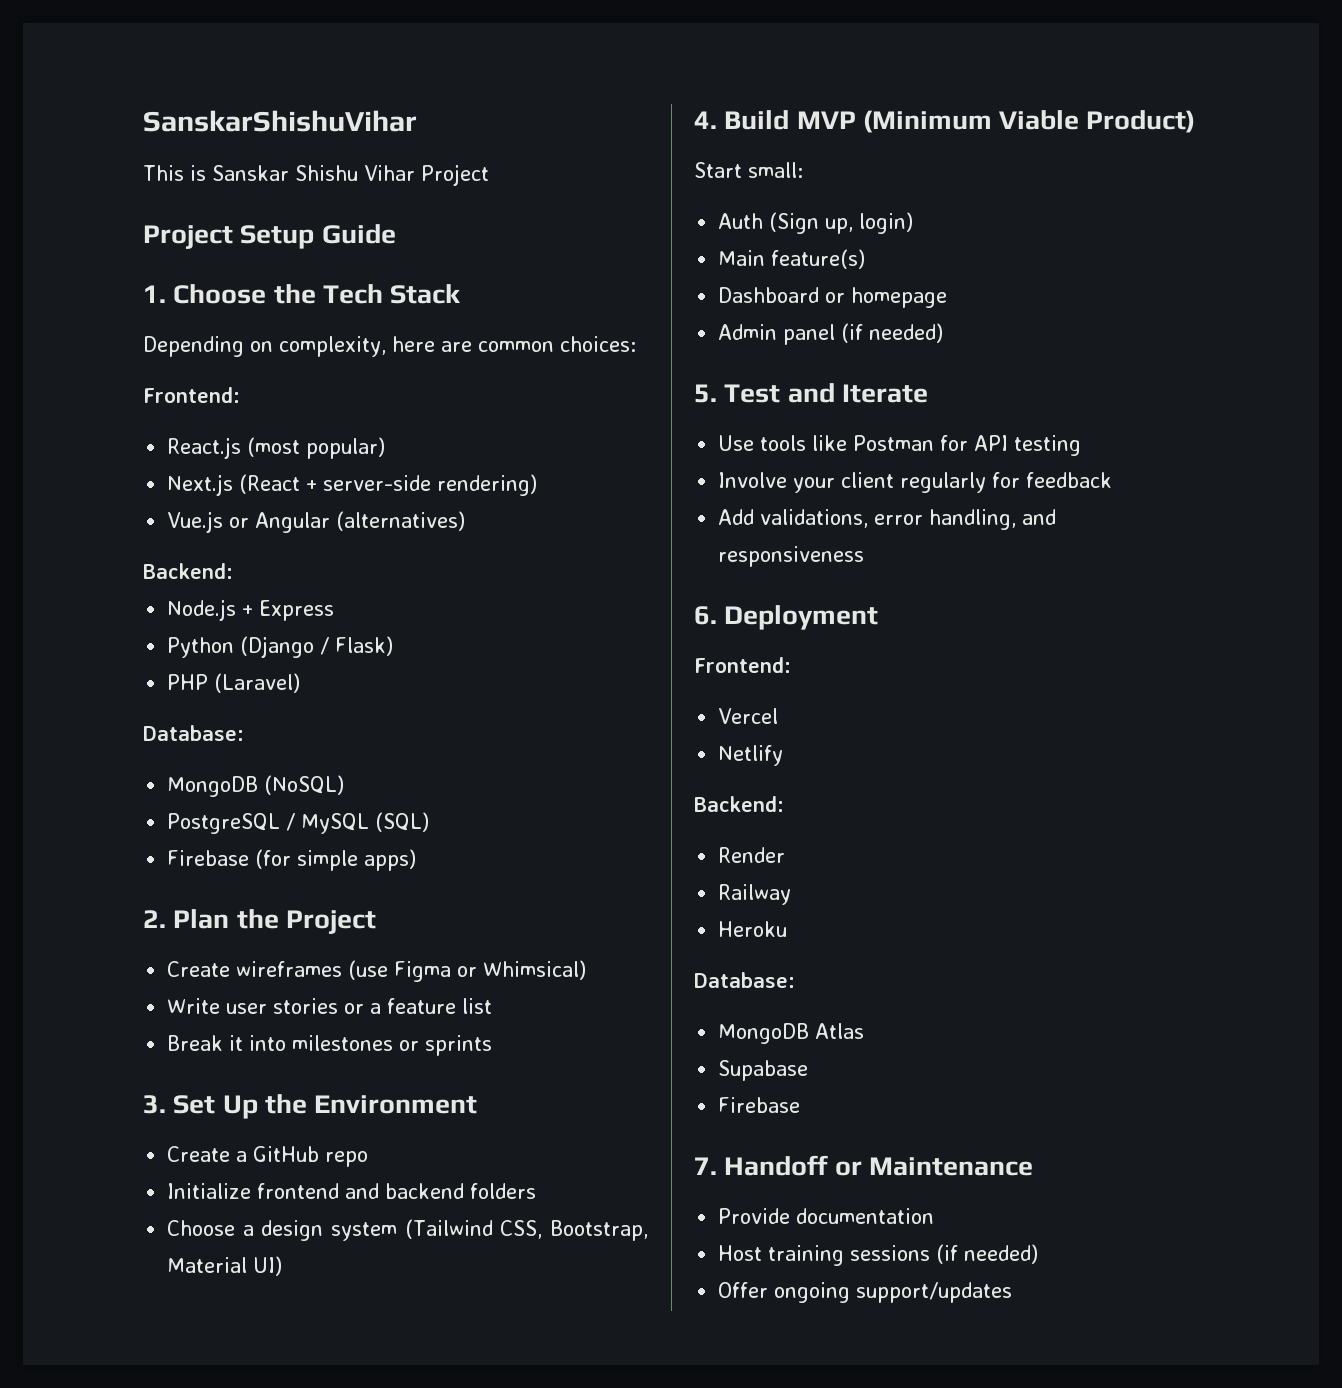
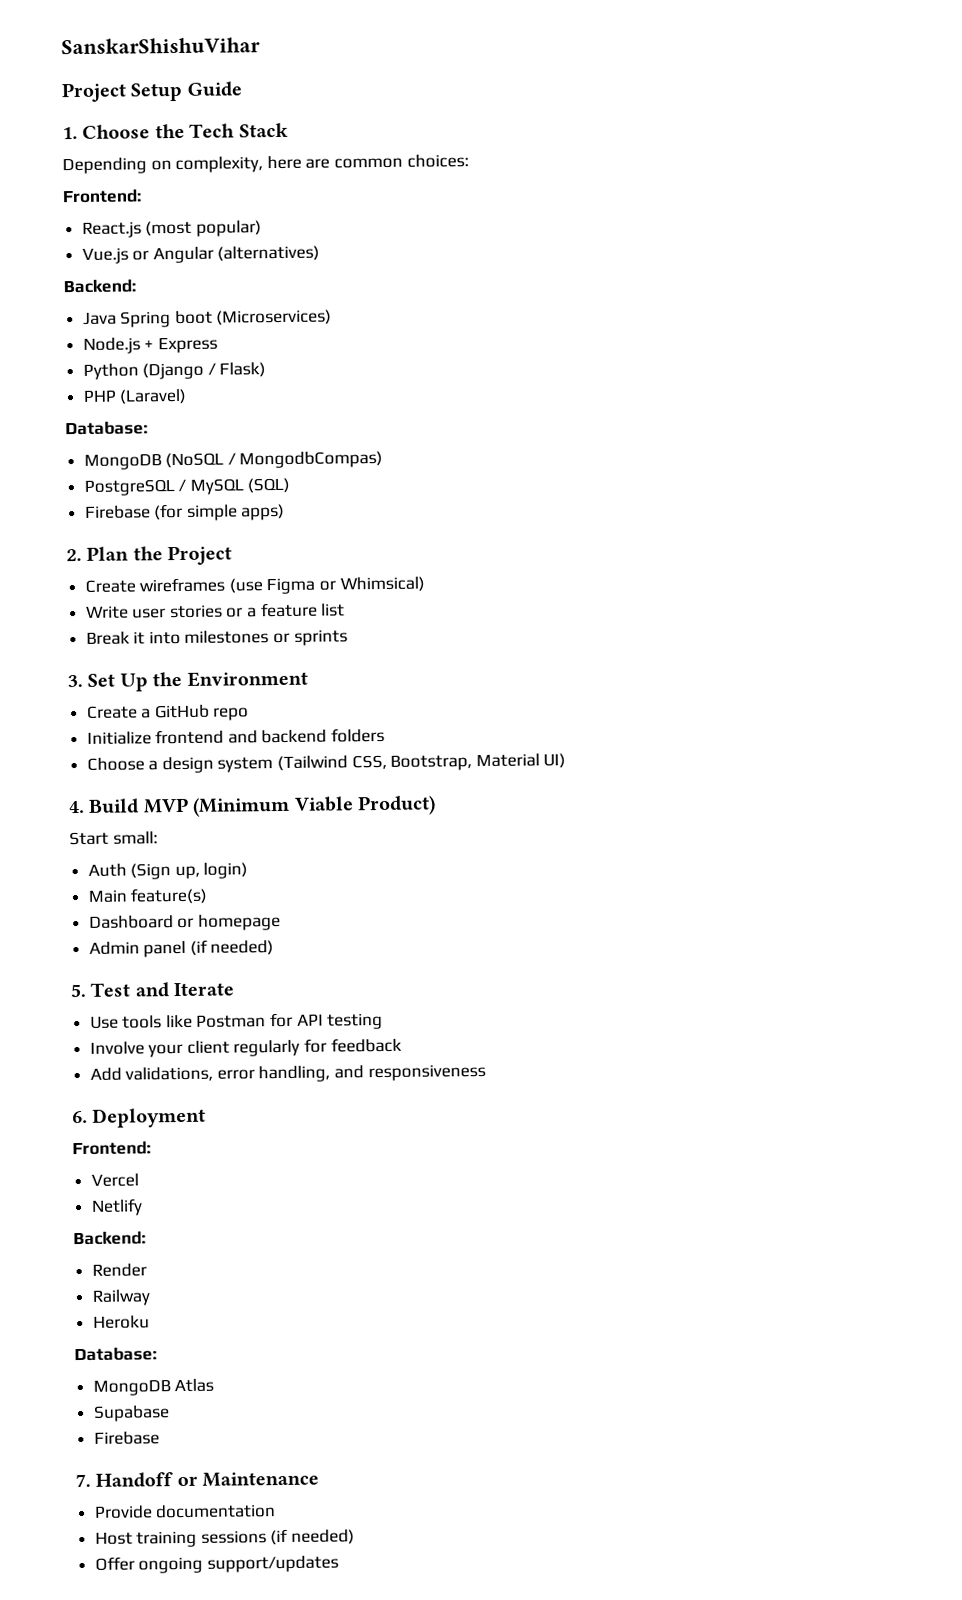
[143,164,489,186] // This is Sanskar Shishu Vihar Project -> (260, 46) none
[167,474,538,496] // Next.js (React + server-side rendering) -> (262, 228) none
(233, 571) none -> [82,309,333,328] // Java Spring boot (Microservices)
[264,775,345,795] (NoSQL) -> [165,450,384,469] (NoSQL / MongodbCompas)

